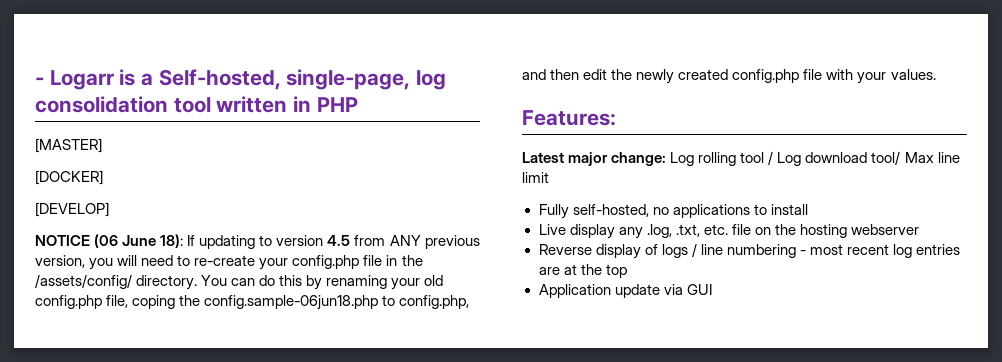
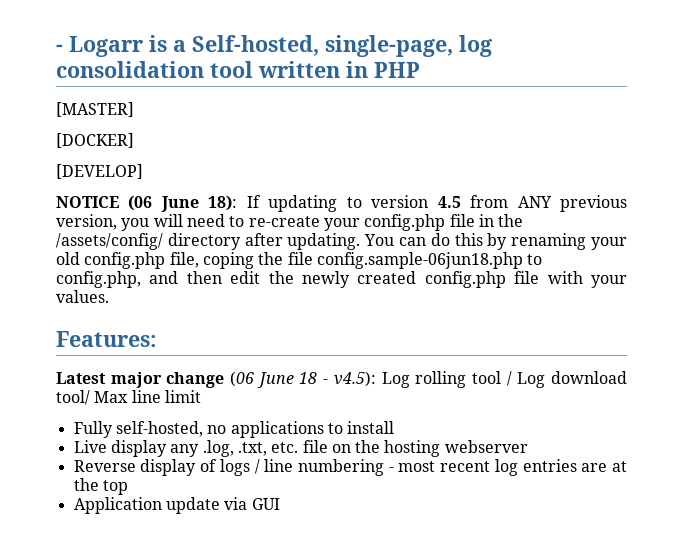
[136,275,198,290] directory. -> [167,233,361,250] directory after updating.
(201, 300) none -> [287,252,313,265] file
[611,152,667,166] change: -> [166,371,376,388] change (06 June 18 - v4.5):

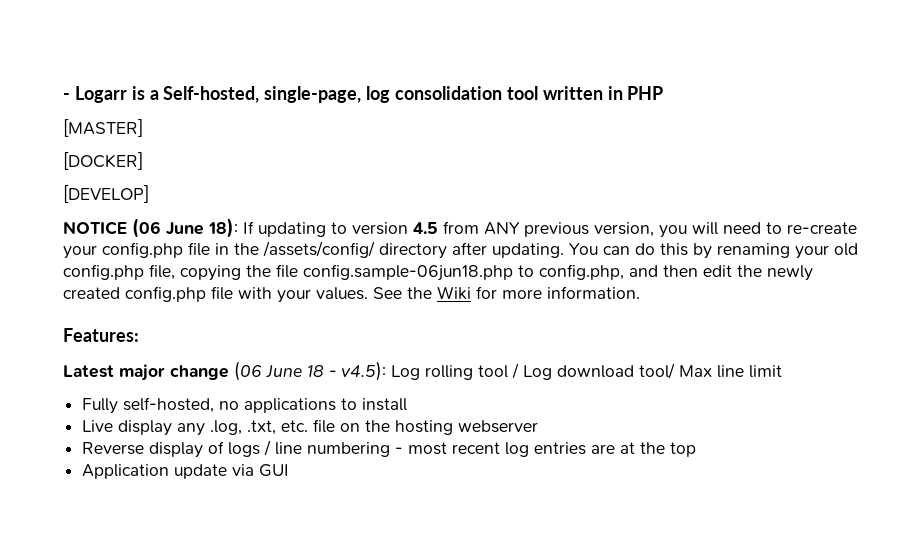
[202,252,254,269] coping -> [180,265,241,281] copying
(109, 296) none -> [373,286,640,300] See the Wiki for more information.

